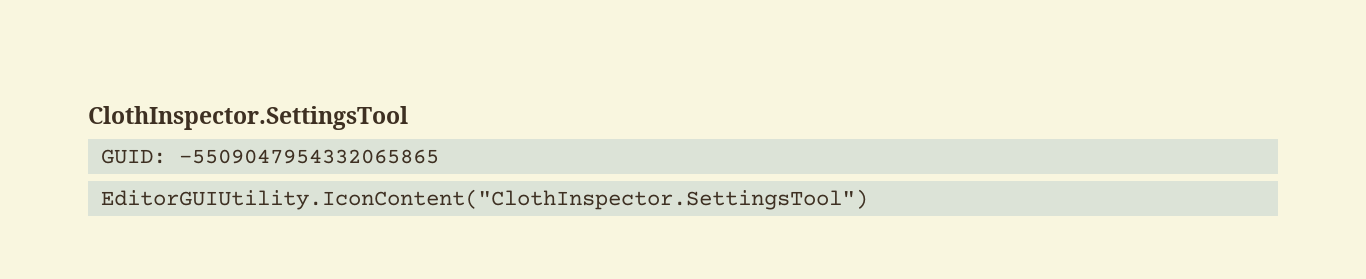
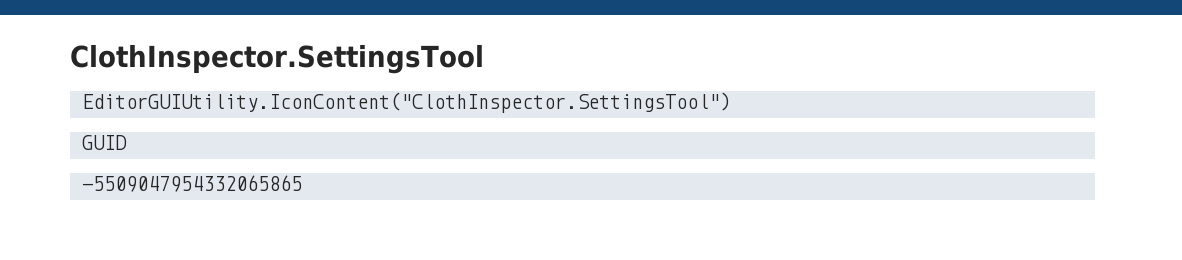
[100,149,166,164] GUID: -> [82,92,732,113] [82,135,128,150] EditorGUIUtility.IconContent("ClothInspector.SettingsTool") // GUID //
[100,189,868,210] // EditorGUIUtility.IconContent("ClothInspector.SettingsTool") -> (303, 183) none

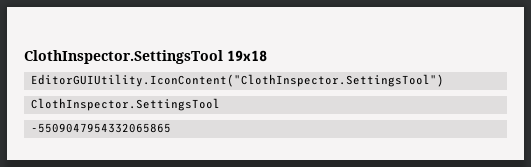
[70,44,484,74] ClothInspector.SettingsTool -> [24,50,267,64] ClothInspector.SettingsTool 19x18
[82,135,128,150] GUID -> [30,98,220,111] ClothInspector.SettingsTool

